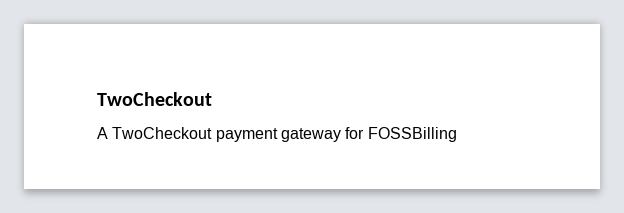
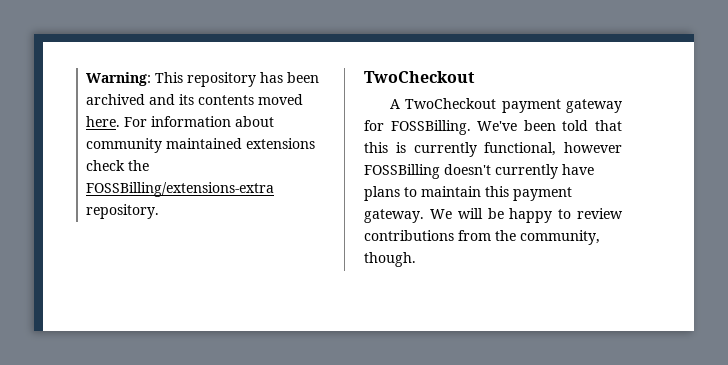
(97, 99) none -> [85,72,319,87] [85,94,303,105] [85,116,274,127] [85,138,315,153] [85,160,149,171] [85,182,274,197] [85,204,159,219] Warning: This repository has been archived and its contents moved here. For information about community maintained extensions check the FOSSBilling/extensions-extra repository. //
[367,127,457,142] FOSSBilling -> [390,120,622,135] [364,142,622,157] [364,164,594,179] [364,186,572,201] [364,208,623,223] [364,230,600,245] [364,252,416,267] FOSSBilling. We've been told that this is currently functional, however FOSSBilling doesn't currently have plans to maintain this payment gateway. We will be happy to review contributions from the community, though.

